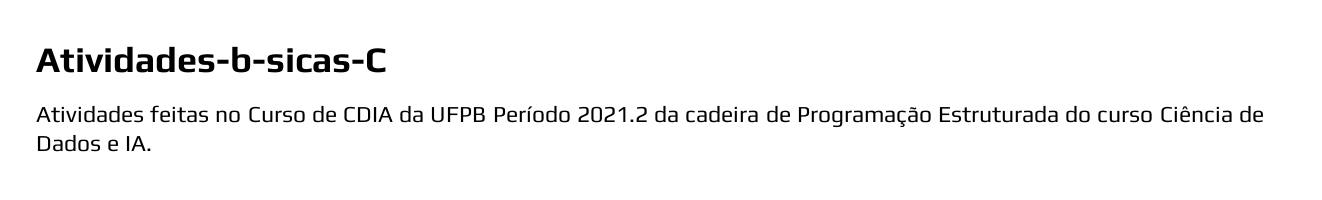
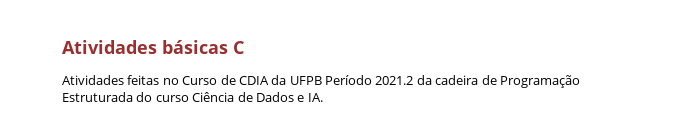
[36,46,386,73] Atividades-b-sicas-C -> [62,40,244,54] Atividades básicas C

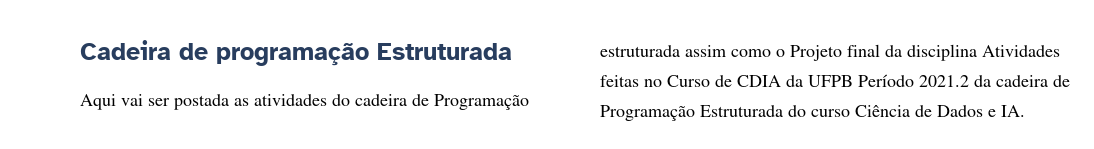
[62,40,244,54] Atividades básicas C // -> [80,40,512,66] [80,94,529,110] [600,44,977,61] Cadeira de programação Estruturada // Aqui vai ser postada as atividades do cadeira de Programação estruturada assim como o Projeto final da disciplina

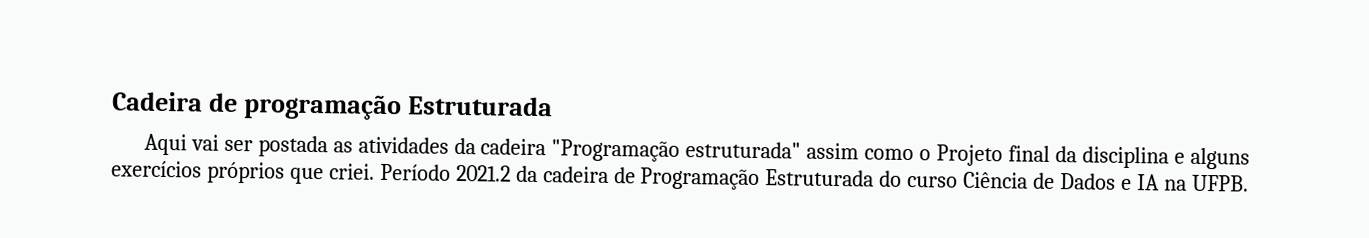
[332,94,529,110] [600,45,680,57] do cadeira de Programação estruturada -> [453,137,802,162] da cadeira "Programação estruturada"
[982,45,1060,57] [600,75,853,87] Atividades feitas no Curso de CDIA da UFPB -> [1173,147,1250,170] [111,160,375,185] e alguns exercícios próprios que criei.
[1001,105,1025,117] IA. -> [1136,174,1249,192] IA na UFPB.

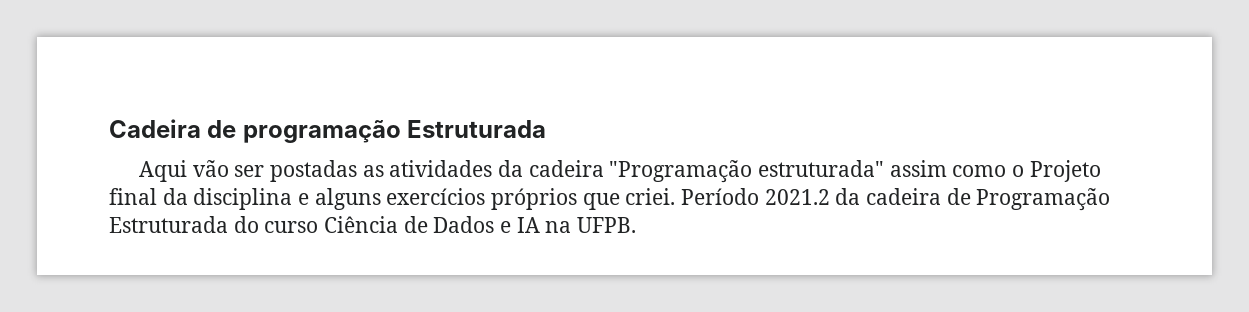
[190,134,328,158] vai ser postada -> [192,160,358,182] vão ser postadas

